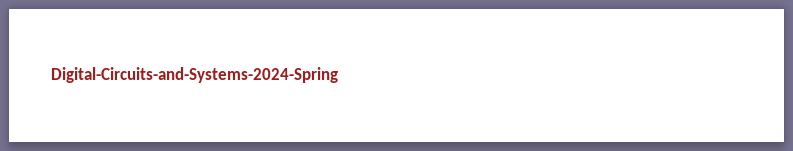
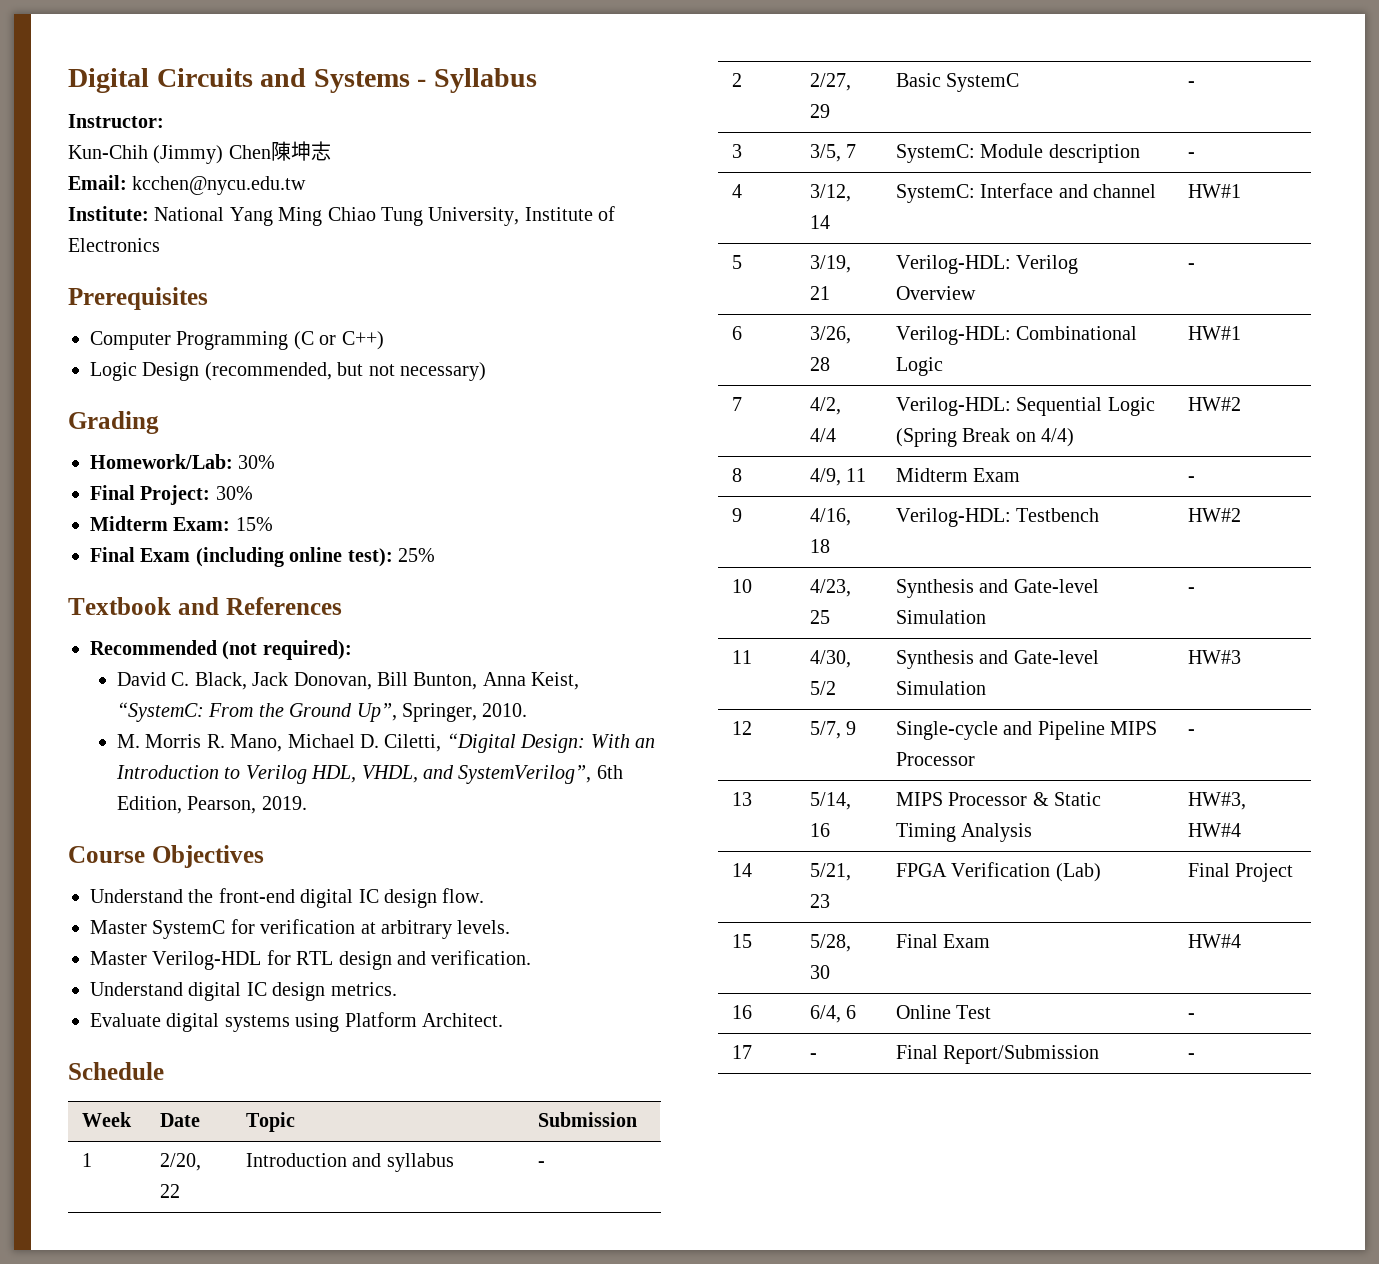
[51,67,338,83] Digital-Circuits-and-Systems-2024-Spring -> [68,68,537,93] [68,114,164,128] [68,141,331,164] [68,175,307,195] [68,206,616,226] [68,238,160,252] [68,287,208,310] [90,331,384,350] [90,362,486,381] [68,411,159,434] [90,454,276,469] [90,485,253,505] [90,516,273,531] [90,547,435,567] [68,597,342,615] [90,640,352,660] [116,672,580,690] [116,702,528,722] [116,733,655,753] [115,765,623,784] [116,796,307,814] [68,845,264,868] [90,888,485,908] [90,919,511,939] [90,950,532,970] [90,982,397,1001] [90,1012,503,1032] [68,1062,164,1080] [82,1112,133,1127] [160,1113,201,1127] [246,1112,296,1132] [538,1112,638,1127] [82,1153,93,1167] [160,1153,202,1171] [160,1184,181,1198] [246,1153,454,1172] [538,1161,546,1167] [732,73,743,87] [810,73,852,91] [810,104,831,118] [896,73,1020,92] [1188,81,1196,87] [732,144,743,158] [810,144,857,162] [896,144,1140,163] [1188,152,1196,158] [732,184,743,198] [810,184,852,202] [810,215,831,229] [896,183,1157,203] [1188,184,1242,198] [732,255,743,269] [810,255,852,273] [810,286,831,300] [896,255,1079,274] [896,286,977,300] [1188,263,1196,269] [732,326,743,340] [810,326,852,344] [810,357,831,371] [896,326,1138,345] [896,357,944,376] [1188,326,1242,340] [732,397,743,411] [810,397,842,415] [810,428,837,442] [896,397,1155,416] [896,428,1075,447] [1188,397,1242,411] [732,468,743,482] [810,468,867,486] [896,468,1021,482] [1188,476,1196,482] [732,508,743,522] [810,508,852,526] [810,539,831,553] [896,508,1100,527] [1188,508,1242,522] [732,579,753,593] [810,579,852,597] [810,610,831,624] [896,579,1099,598] [896,610,987,624] [1188,587,1196,593] [732,650,753,664] [810,650,852,668] [810,681,837,695] [896,650,1099,669] [896,681,987,695] [1188,650,1242,664] [732,721,753,735] [810,721,857,739] [896,721,1158,740] [896,752,976,766] [1188,729,1196,735] [732,792,753,806] [810,792,852,810] [810,823,831,837] [896,792,1102,806] [896,823,1033,842] [1188,792,1247,810] [1188,823,1242,837] [732,863,753,877] [810,863,852,881] [810,894,831,908] [896,862,1101,882] [1188,863,1294,882] [732,934,753,948] [810,934,852,952] [810,965,831,979] [896,934,991,948] [1188,934,1242,948] [732,1005,753,1019] [810,1005,857,1023] [896,1005,992,1019] [1188,1013,1196,1019] [732,1045,753,1059] [810,1053,818,1059] [896,1045,1100,1064] [1188,1053,1196,1059] Digital Circuits and Systems - Syllabus // Instructor: // Kun-Chih (Jimmy) Chen陳坤志 // Email: kcchen@nycu.edu.tw // Institute: National Yang Ming Chiao Tung University, Institute of Electronics // Prerequisites // Computer Programming (C or C++) // Logic Design (recommended, but not necessary) // Grading // Homework/Lab: 30% // Final Project: 30% // Midterm Exam: 15% // Final Exam (including online test): 25% // Textbook and References // Recommended (not required): // David C. Black, Jack Donovan, Bill Bunton, Anna Keist, “SystemC: From the Ground Up”, Springer, 2010. // M. Morris R. Mano, Michael D. Ciletti, “Digital Design: With an Introduction to Verilog HDL, VHDL, and SystemVerilog”, 6th Edition, Pearson, 2019. // Course Objectives // Understand the front-end digital IC design flow. // Master SystemC for verification at arbitrary levels. // Master Verilog-HDL for RTL design and verification. // Understand digital IC design metrics. // Evaluate digital systems using Platform Architect. // Schedule // Week | Date | Topic | Submission // 1 | 2/20, 22 | Introduction and syllabus | - // 2 | 2/27, 29 | Basic SystemC | - // 3 | 3/5, 7 | SystemC: Module description | - // 4 | 3/12, 14 | SystemC: Interface and channel | HW#1 // 5 | 3/19, 21 | Verilog-HDL: Verilog Overview | - // 6 | 3/26, 28 | Verilog-HDL: Combinational Logic | HW#1 // 7 | 4/2, 4/4 | Verilog-HDL: Sequential Logic (Spring Break on 4/4) | HW#2 // 8 | 4/9, 11 | Midterm Exam | - // 9 | 4/16, 18 | Verilog-HDL: Testbench | HW#2 // 10 | 4/23, 25 | Synthesis and Gate-level Simulation | - // 11 | 4/30, 5/2 | Synthesis and Gate-level Simulation | HW#3 // 12 | 5/7, 9 | Single-cycle and Pipeline MIPS Processor | - // 13 | 5/14, 16 | MIPS Processor & Static Timing Analysis | HW#3, HW#4 // 14 | 5/21, 23 | FPGA Verification (Lab) | Final Project // 15 | 5/28, 30 | Final Exam | HW#4 // 16 | 6/4, 6 | Online Test | - // 17 | - | Final Report/Submission | -

